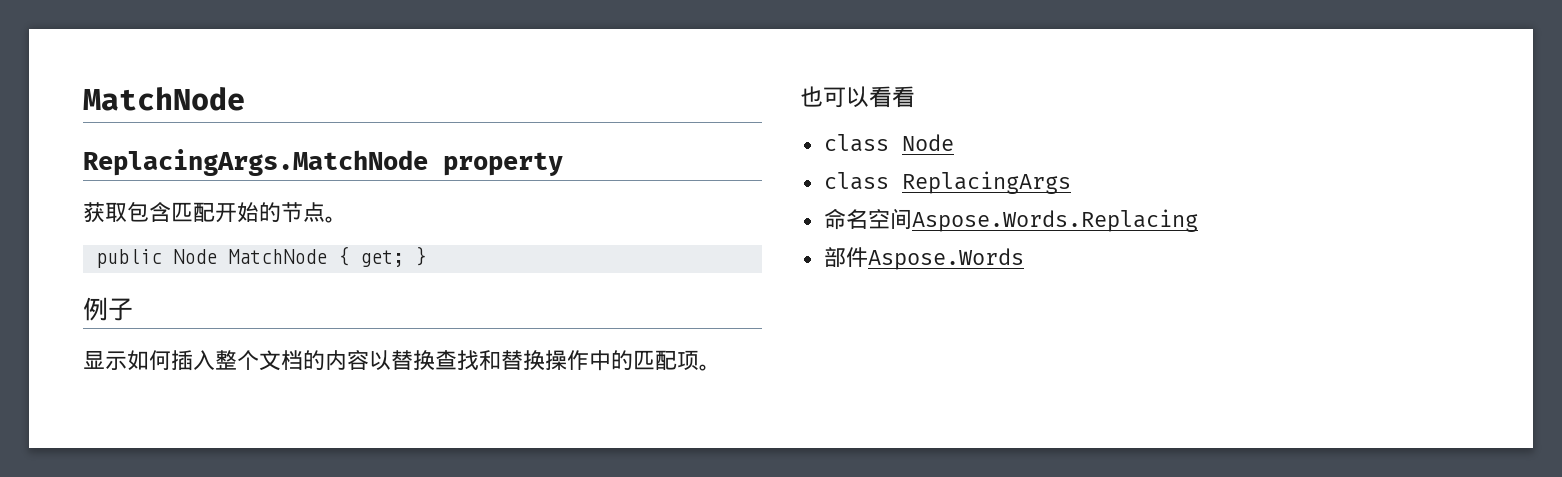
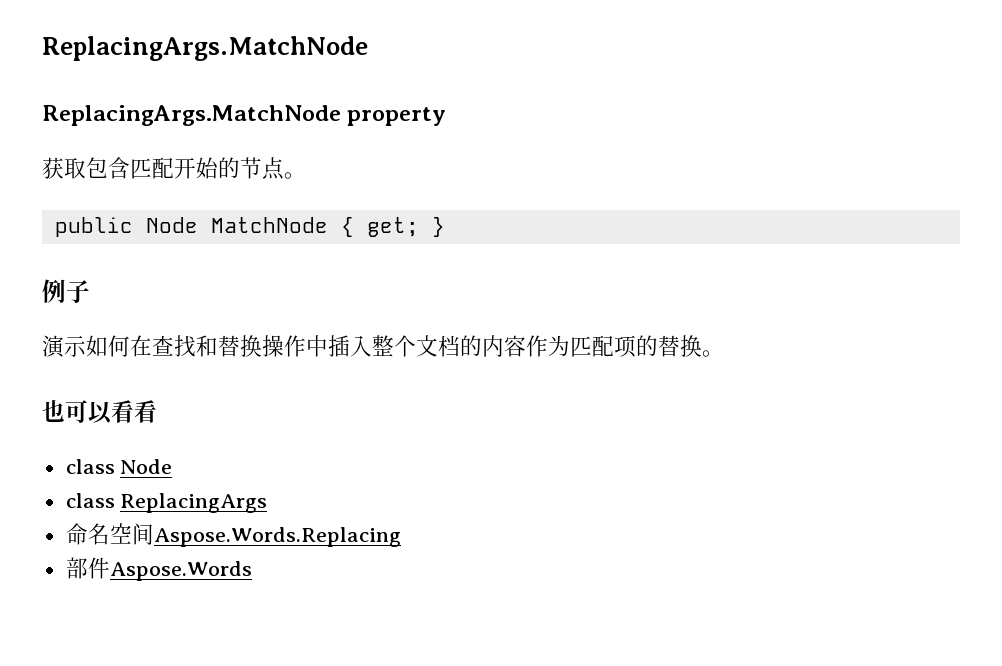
[83,86,245,111] MatchNode -> [42,36,368,61] ReplacingArgs.MatchNode
[83,350,171,371] 显示如何 -> [42,335,328,358] 演示如何在查找和替换操作中
[369,350,699,371] 以替换查找和替换操作中的匹配项 -> [526,335,702,358] 作为匹配项的替换

